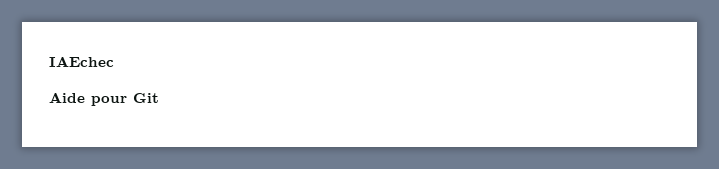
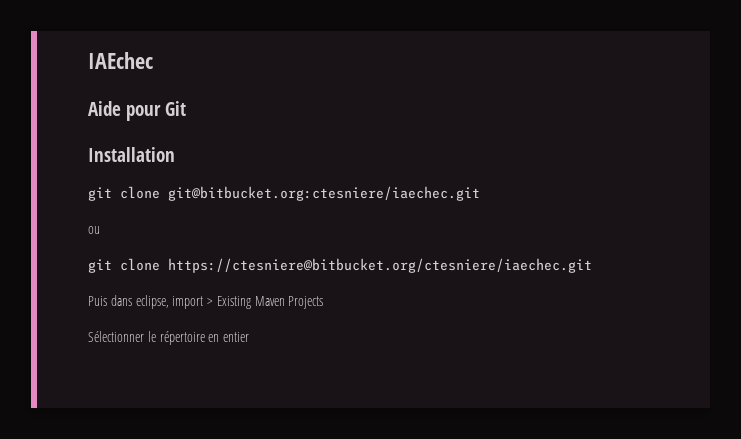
(159, 98) none -> [88,147,175,162] [88,186,480,201] [88,226,100,234] [88,258,592,273] [88,295,324,309] [88,331,250,345] // Installation // git clone git@bitbucket.org:ctesniere/iaechec.git // ou // git clone https://ctesniere@bitbucket.org/ctesniere/iaechec.git // Puis dans eclipse, import > Existing Maven Projects // Sélectionner le répertoire en entier

